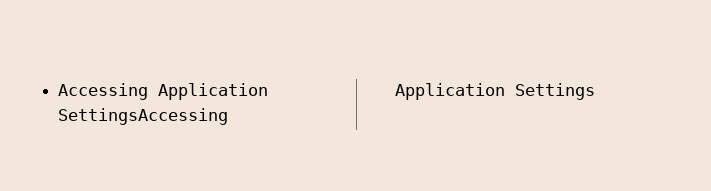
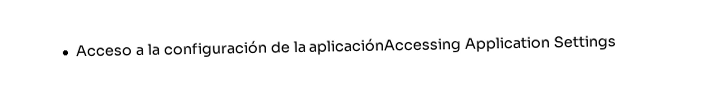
[58,83,269,100] [58,108,229,125] Accessing Application SettingsAccessing -> [74,36,463,59] Acceso a la configuración de la aplicaciónAccessing

